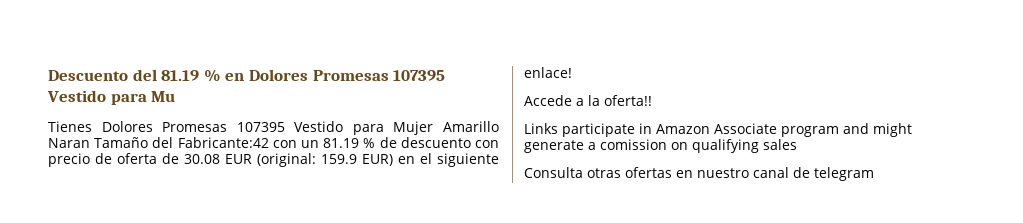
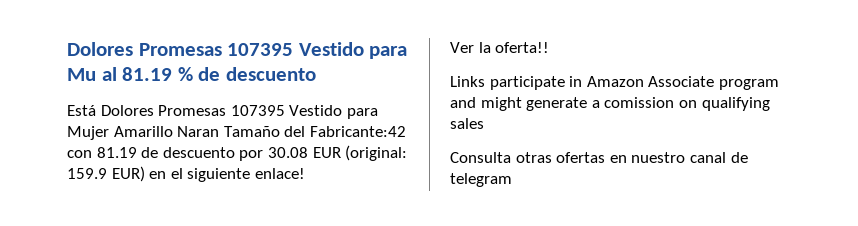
[48,69,245,82] Descuento del 81.19 % en -> (67, 49) none
[48,121,92,132] // Tienes -> [101,67,316,81] [67,105,96,116] al 81.19 % de descuento // Está
[300,137,500,148] [48,153,179,167] un 81.19 % de descuento con precio de oferta de -> [96,147,264,161] 81.19 de descuento por
[524,95,584,106] Accede a -> [450,42,474,53] Ver

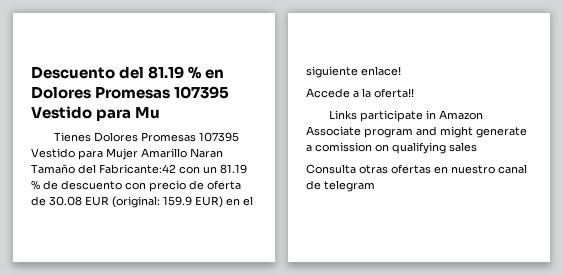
(67, 49) none -> [31,66,225,79] Descuento del 81.19 % en
[101,67,316,81] [67,105,96,116] al 81.19 % de descuento // Está -> [53,132,91,142] // Tienes
[96,147,264,161] 81.19 de descuento por -> [203,164,247,174] [31,180,241,192] [31,196,46,206] un 81.19 % de descuento con precio de oferta de
[450,42,474,53] Ver -> [306,88,359,98] Accede a

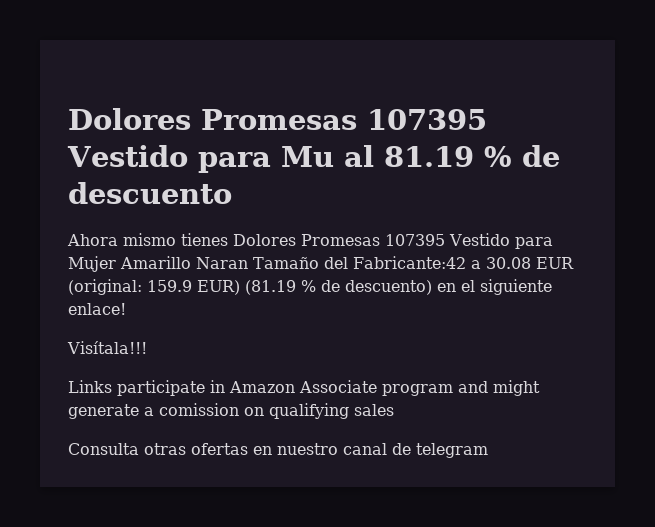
[31,66,225,79] Descuento del 81.19 % en -> (68, 119) none
[53,132,91,142] // Tienes -> [343,145,560,167] [68,182,232,204] [67,233,228,246] al 81.19 % de descuento // Ahora mismo tienes
[179,164,247,174] [31,180,241,192] [31,196,46,206] con un 81.19 % de descuento con precio de oferta de -> [470,260,481,269] a
(223, 202) none -> [245,280,432,295] (81.19 % de descuento)
[306,88,414,98] Accede a la oferta!! -> [67,341,147,354] Visítala!!!

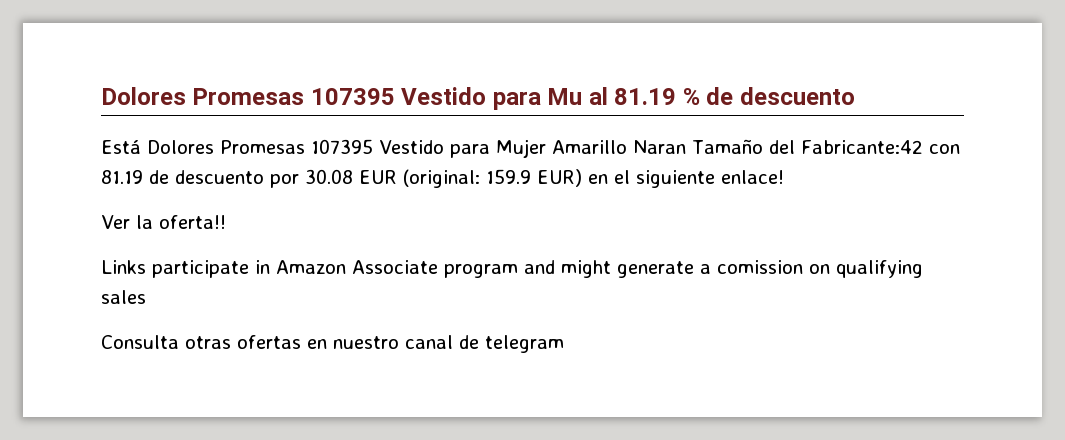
[67,233,228,246] Ahora mismo tienes -> [101,140,141,154] Está
[470,260,481,269] a -> [928,144,960,154] [101,170,299,188] con 81.19 de descuento por
[245,280,432,295] (81.19 % de descuento) -> (582, 178) none
[67,341,147,354] Visítala!!! -> [101,215,226,229] Ver la oferta!!

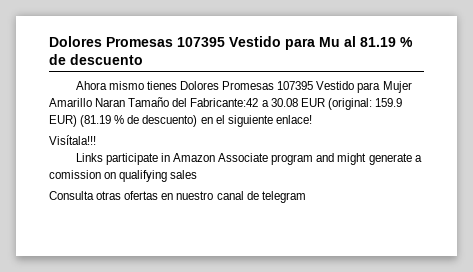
[101,140,141,154] Está -> [75,81,177,90] Ahora mismo tienes
[928,144,960,154] [101,170,299,188] con 81.19 de descuento por -> [261,100,269,107] a
(582, 178) none -> [80,115,198,127] (81.19 % de descuento)
[101,215,226,229] Ver la oferta!! -> [49,135,96,145] Visítala!!!

